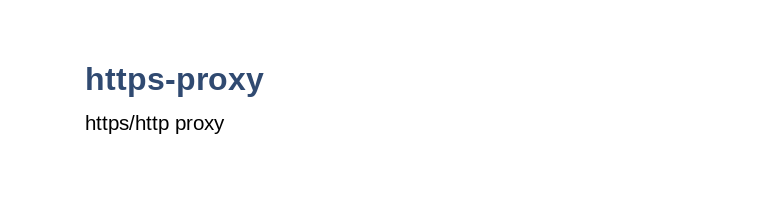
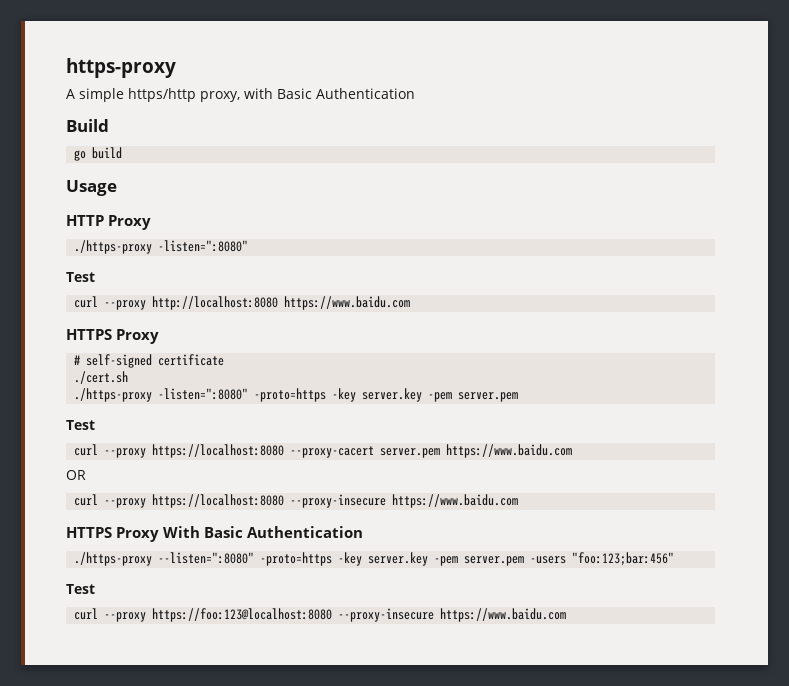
[85,115,225,134] https/http proxy -> [66,88,415,102] [66,119,109,132] [74,147,123,161] [66,180,117,196] [66,215,152,230] [74,240,249,254] [66,272,95,282] [74,296,411,310] [66,329,160,344] [74,354,225,368] [74,371,129,384] [74,388,519,402] [66,420,95,430] [74,444,573,458] [66,470,86,480] [74,494,519,508] [66,526,364,542] [74,552,675,566] [66,584,95,594] [74,608,567,622] A simple https/http proxy, with Basic Authentication // Build // go build // Usage // HTTP Proxy // ./https-proxy -listen=":8080" // Test // curl --proxy http://localhost:8080 https://www.baidu.com // HTTPS Proxy // # self-signed certificate // ./cert.sh // ./https-proxy -listen=":8080" -proto=https -key server.key -pem server.pem // Test // curl --proxy https://localhost:8080 --proxy-cacert server.pem https://www.baidu.com // OR // curl --proxy https://localhost:8080 --proxy-insecure https://www.baidu.com // HTTPS Proxy With Basic Authentication // ./https-proxy --listen=":8080" -proto=https -key server.key -pem server.pem -users "foo:123;bar:456" // Test // curl --proxy https://foo:123@localhost:8080 --proxy-insecure https://www.baidu.com

